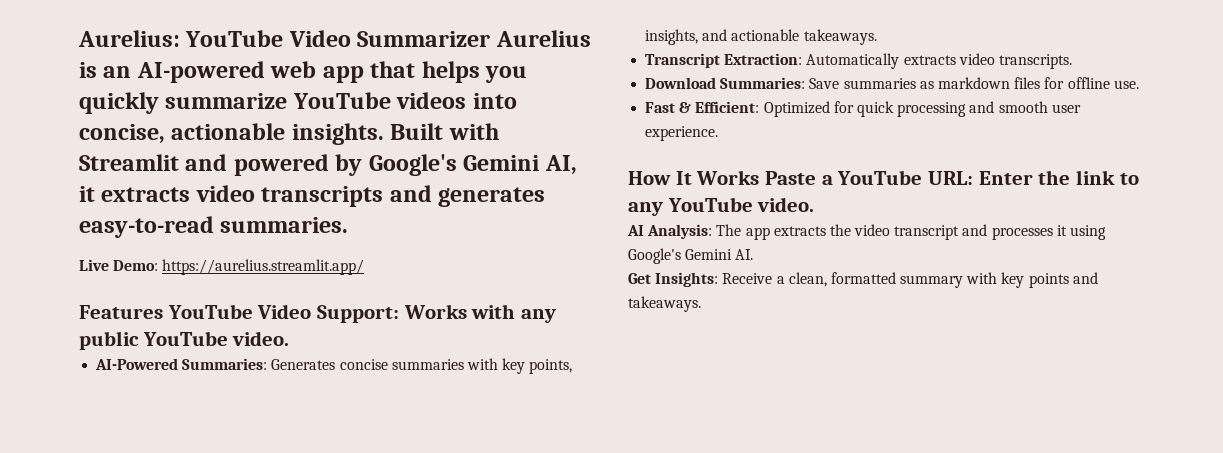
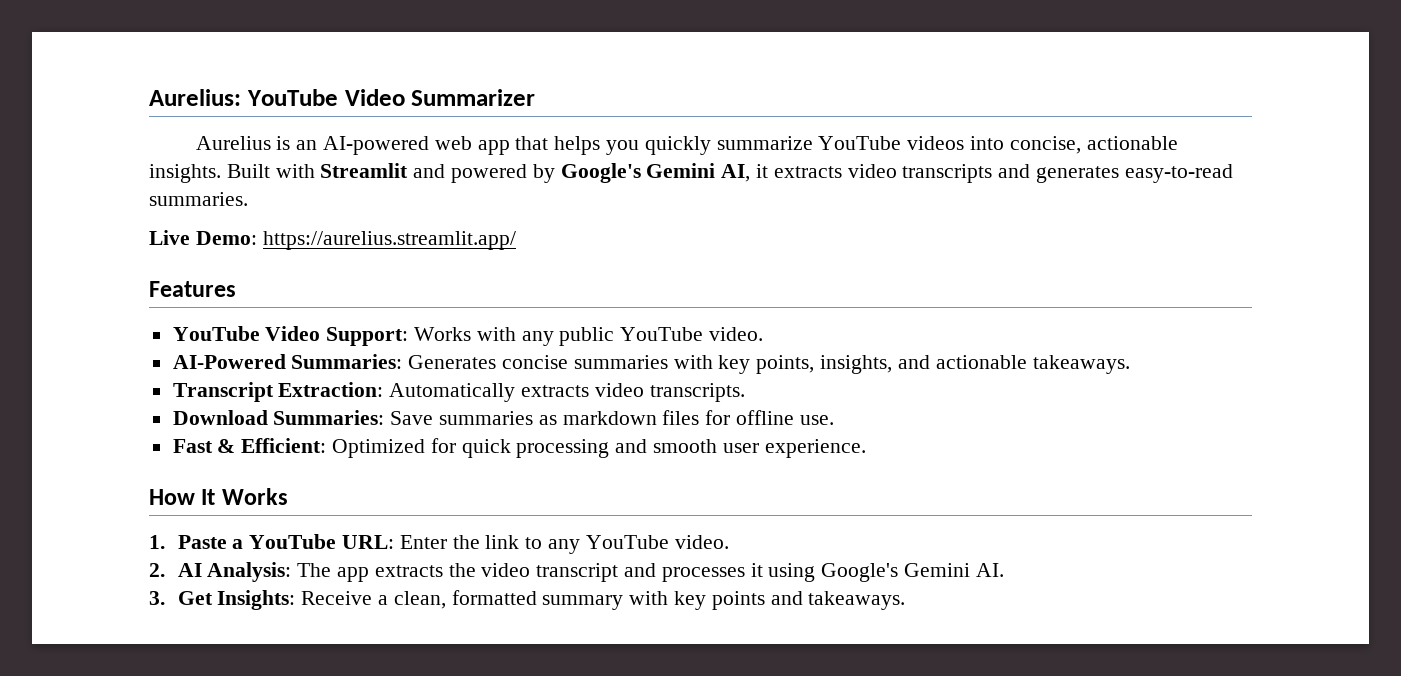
(491, 39) none -> (536, 97) //
(163, 312) none -> (236, 289) //
(760, 177) none -> [149,535,165,549] // 1.
(815, 204) none -> [149,563,165,577] 2.
(754, 254) none -> [149,591,165,605] 3.

